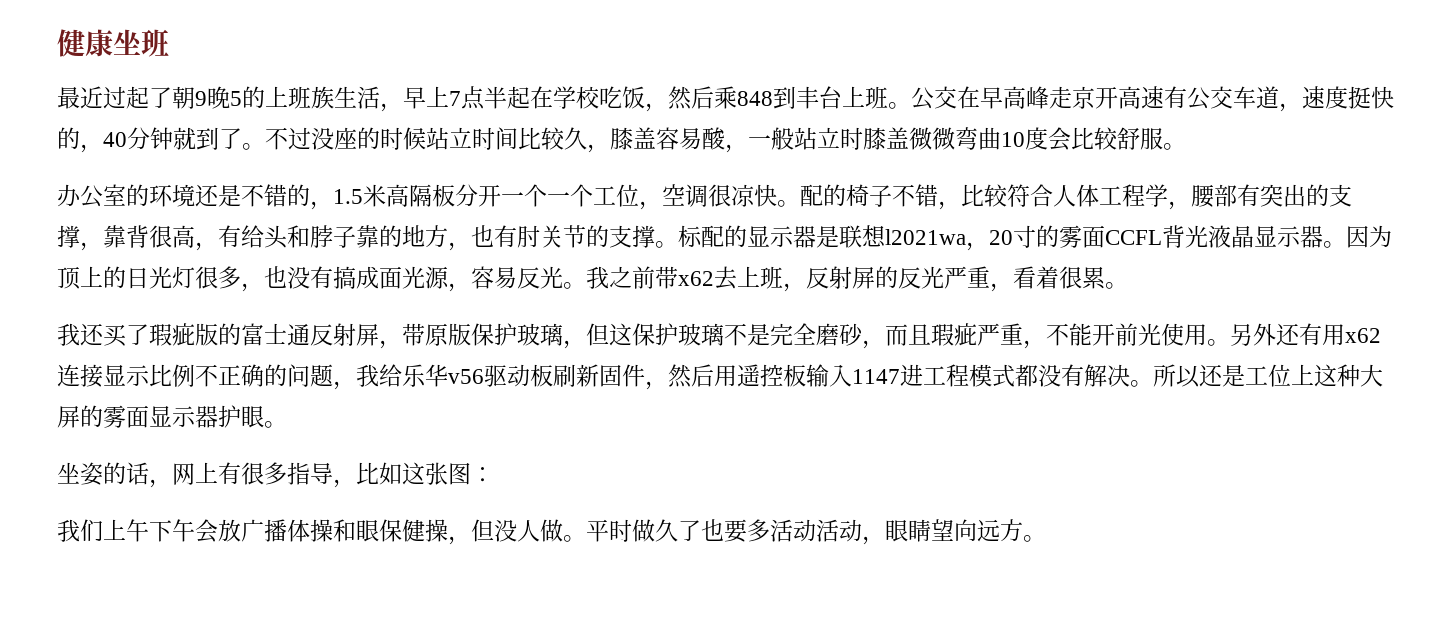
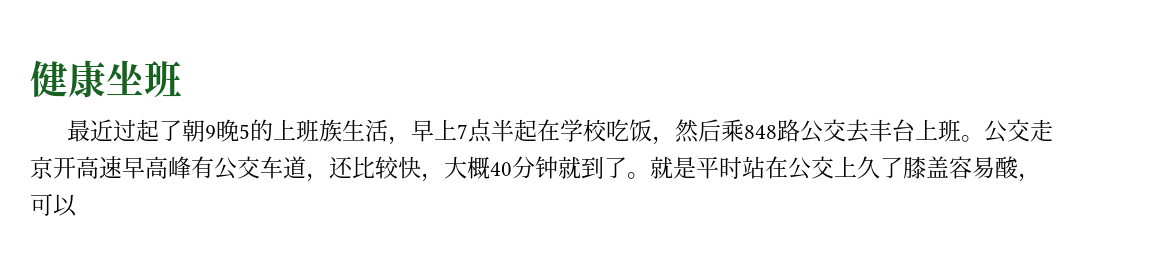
[773,86,796,109] 到 -> [777,119,870,143] 路公交去
[957,86,1049,109] 在早高峰 -> (1031, 130) none
(1164, 97) none -> [122,156,191,179] 早高峰
[1302,86,1394,109] [57,127,103,153] 速度挺快的， -> [329,156,490,182] 还比较快，大概
[265,127,1186,153] [57,184,1352,210] [57,225,1392,251] [57,266,1128,292] [57,323,1381,349] [57,364,1383,390] [57,405,287,428] [57,462,494,488] [57,519,1046,545] 不过没座的时候站立时间比较久，膝盖容易酸，一般站立时膝盖微微弯曲10度会比较舒服。 // 办公室的环境还是不错的，1.5米高隔板分开一个一个工位，空调很凉快。配的椅子不错，比较符合人体工程学，腰部有突出的支撑，靠背很高，有给头和脖子靠的地方，也有肘关节的支撑。标配的显示器是联想l2021wa，20寸的雾面CCFL背光液晶显示器。因为顶上的日光灯很多，也没有搞成面光源，容易反光。我之前带x62去上班，反射屏的反光严重，看着很累。 // 我还买了瑕疵版的富士通反射屏，带原版保护玻璃，但这保护玻璃不是完全磨砂，而且瑕疵严重，不能开前光使用。另外还有用x62连接显示比例不正确的问题，我给乐华v56驱动板刷新固件，然后用遥控板输入1147进工程模式都没有解决。所以还是工位上这种大屏的雾面显示器护眼。 // 坐姿的话，网上有很多指导，比如这张图： // 我们上午下午会放广播体操和眼保健操，但没人做。平时做久了也要多活动活动，眼睛望向远方。 -> [650,156,1041,182] [30,193,77,217] 就是平时站在公交上久了膝盖容易酸，可以

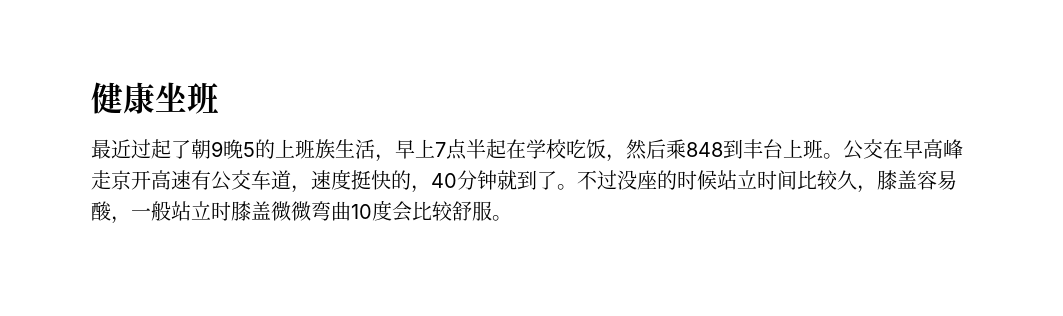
[777,119,870,143] 路公交去 -> [723,139,743,159] 到
(1031, 130) none -> [883,139,963,159] 在早高峰
[122,156,191,179] 早高峰 -> (191, 180) none
[329,156,490,182] 还比较快，大概 -> [311,169,431,193] 速度挺快的，
[650,156,1041,182] [30,193,77,217] 就是平时站在公交上久了膝盖容易酸，可以 -> [577,170,957,193] [91,200,512,224] 不过没座的时候站立时间比较久，膝盖容易酸，一般站立时膝盖微微弯曲10度会比较舒服。

